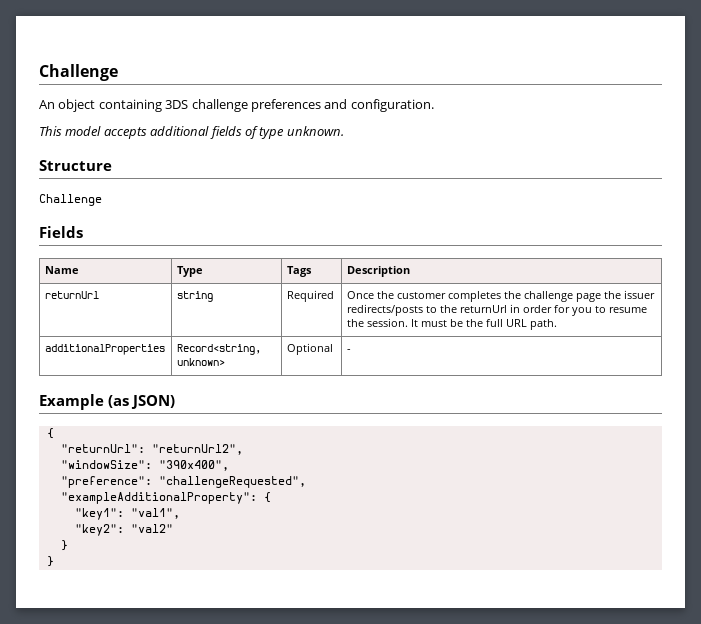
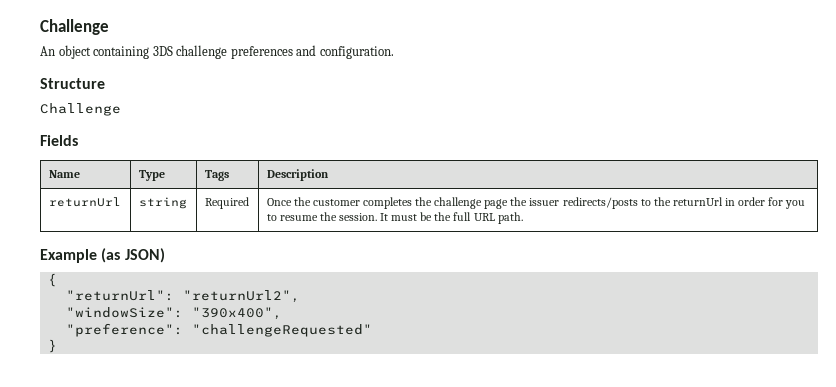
[39,126,344,139] // This model accepts additional fields of type unknown. -> (394, 52) none
[44,344,165,355] [176,344,261,355] [176,358,225,366] [286,343,333,355] [346,349,351,352] // additionalProperties | Record<string, unknown> | Optional | - -> (523, 218) none
[158,476,306,488] [60,492,271,504] [74,508,180,520] [74,524,173,536] [60,540,68,551] [46,556,54,567] "challengeRequested", // "exampleAdditionalProperty": { // "key1": "val1", // "key2": "val2" // } // } -> [191,324,372,337] [47,339,57,353] "challengeRequested" // }

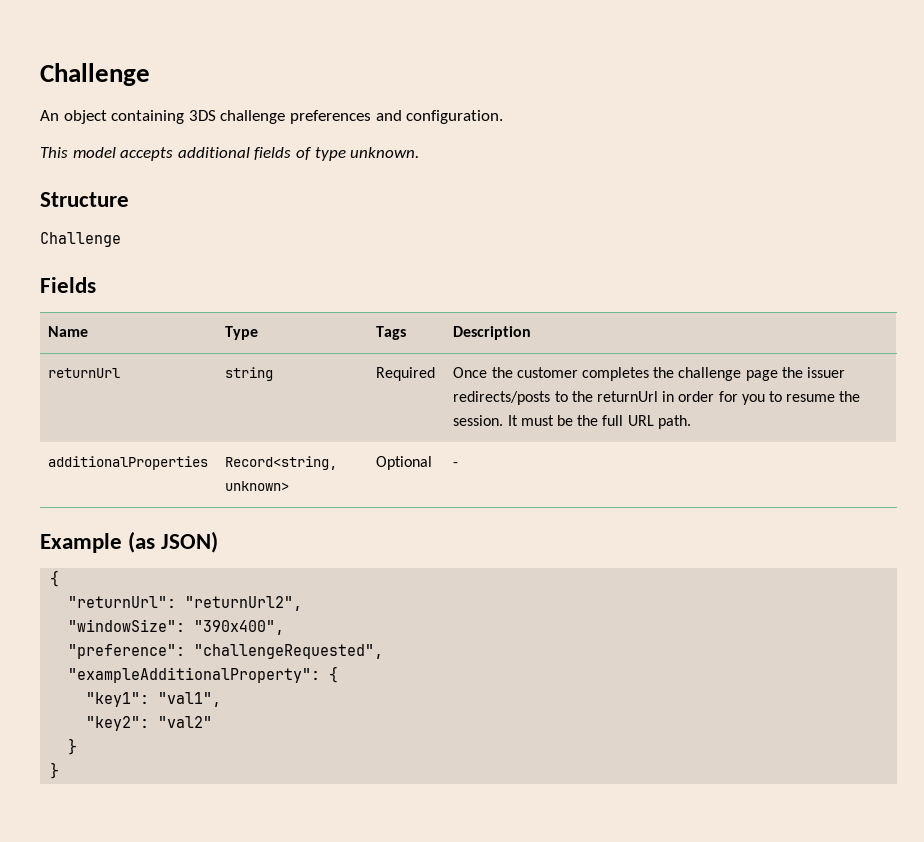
(394, 52) none -> [40,147,420,161] // This model accepts additional fields of type unknown.
(523, 218) none -> [48,456,209,470] [225,456,338,470] [225,481,290,491] [376,456,433,470] [453,462,459,467] // additionalProperties | Record<string, unknown> | Optional | -
[191,324,372,337] [47,339,57,353] "challengeRequested" // } -> [194,644,384,659] [68,666,339,683] [86,692,222,707] [86,716,213,731] [68,738,78,755] [50,762,60,779] "challengeRequested", // "exampleAdditionalProperty": { // "key1": "val1", // "key2": "val2" // } // }

